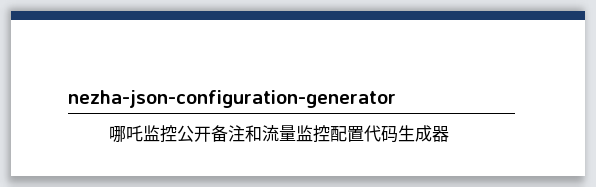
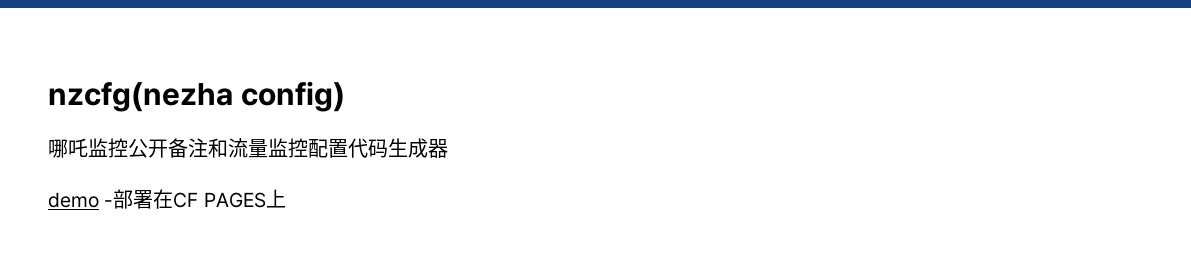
[68,90,396,108] nezha-json-configuration-generator -> [48,81,346,112] nzcfg(nezha config)
(450, 134) none -> [48,189,286,209] // demo -部署在CF PAGES上

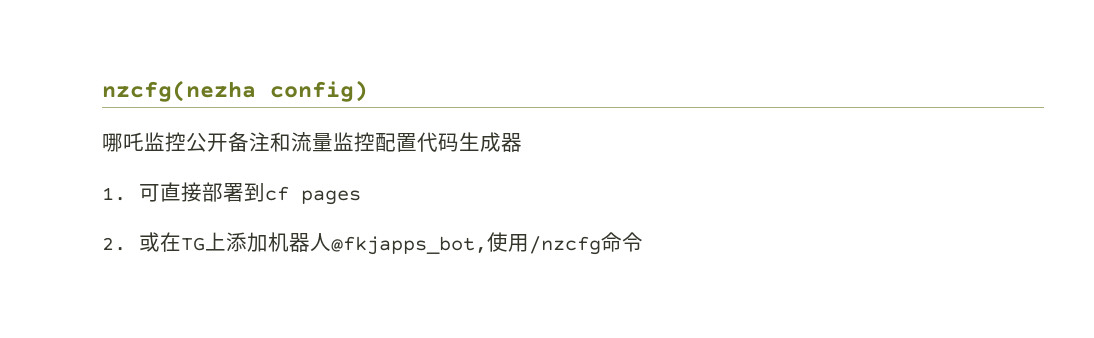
[48,189,286,209] demo -部署在CF PAGES上 -> [102,182,362,205] [102,232,644,255] 1.可直接部署到cf pages // 2.或在TG上添加机器人@fkjapps_bot,使用/nzcfg命令

